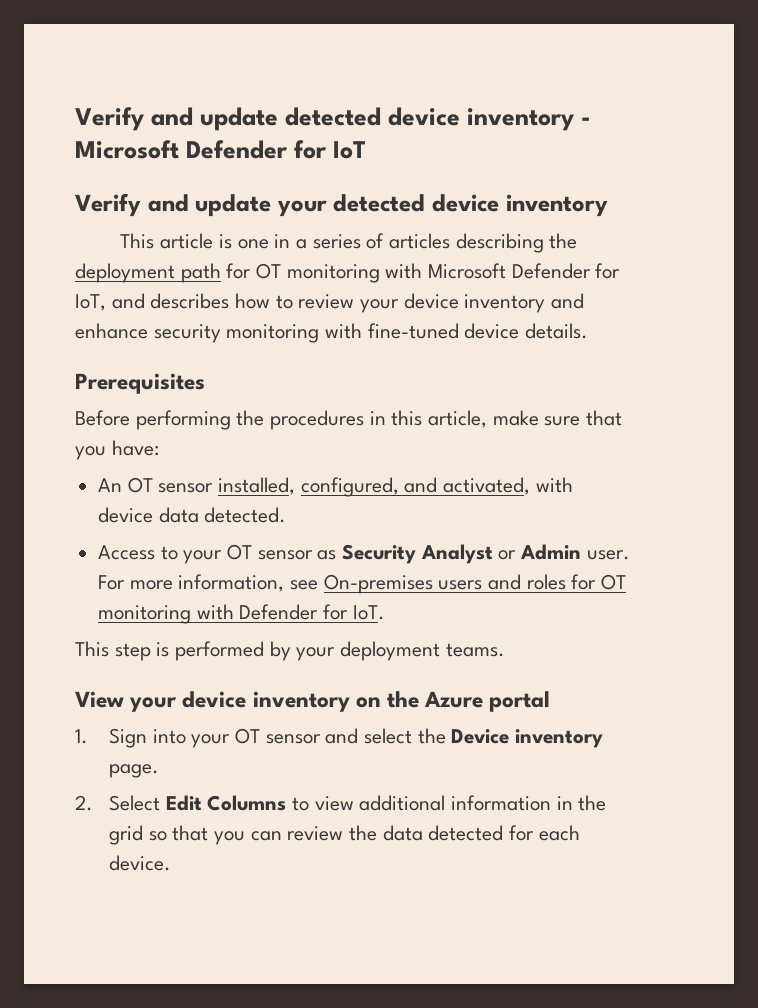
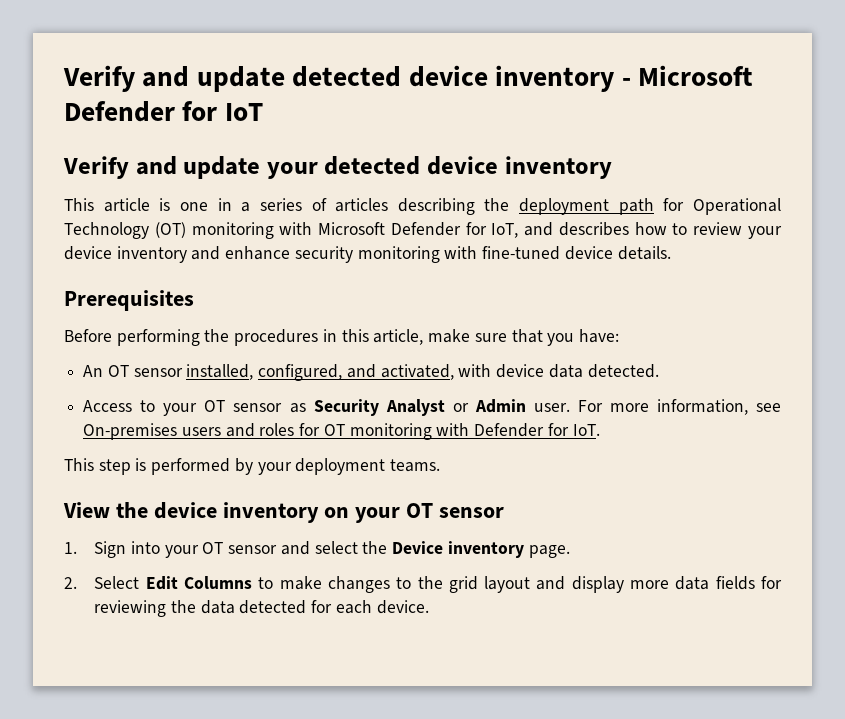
[256,263,282,279] OT -> [693,198,781,215] [64,222,186,239] Operational Technology (OT)
[129,697,178,712] your -> [115,502,148,518] the
[387,691,551,712] the Azure portal -> [354,503,504,523] your OT sensor
[314,795,607,811] [109,825,344,845] view additional information in the grid so that you can review -> [279,576,783,593] [94,600,167,617] make changes to the grid layout and display more data fields for reviewing

